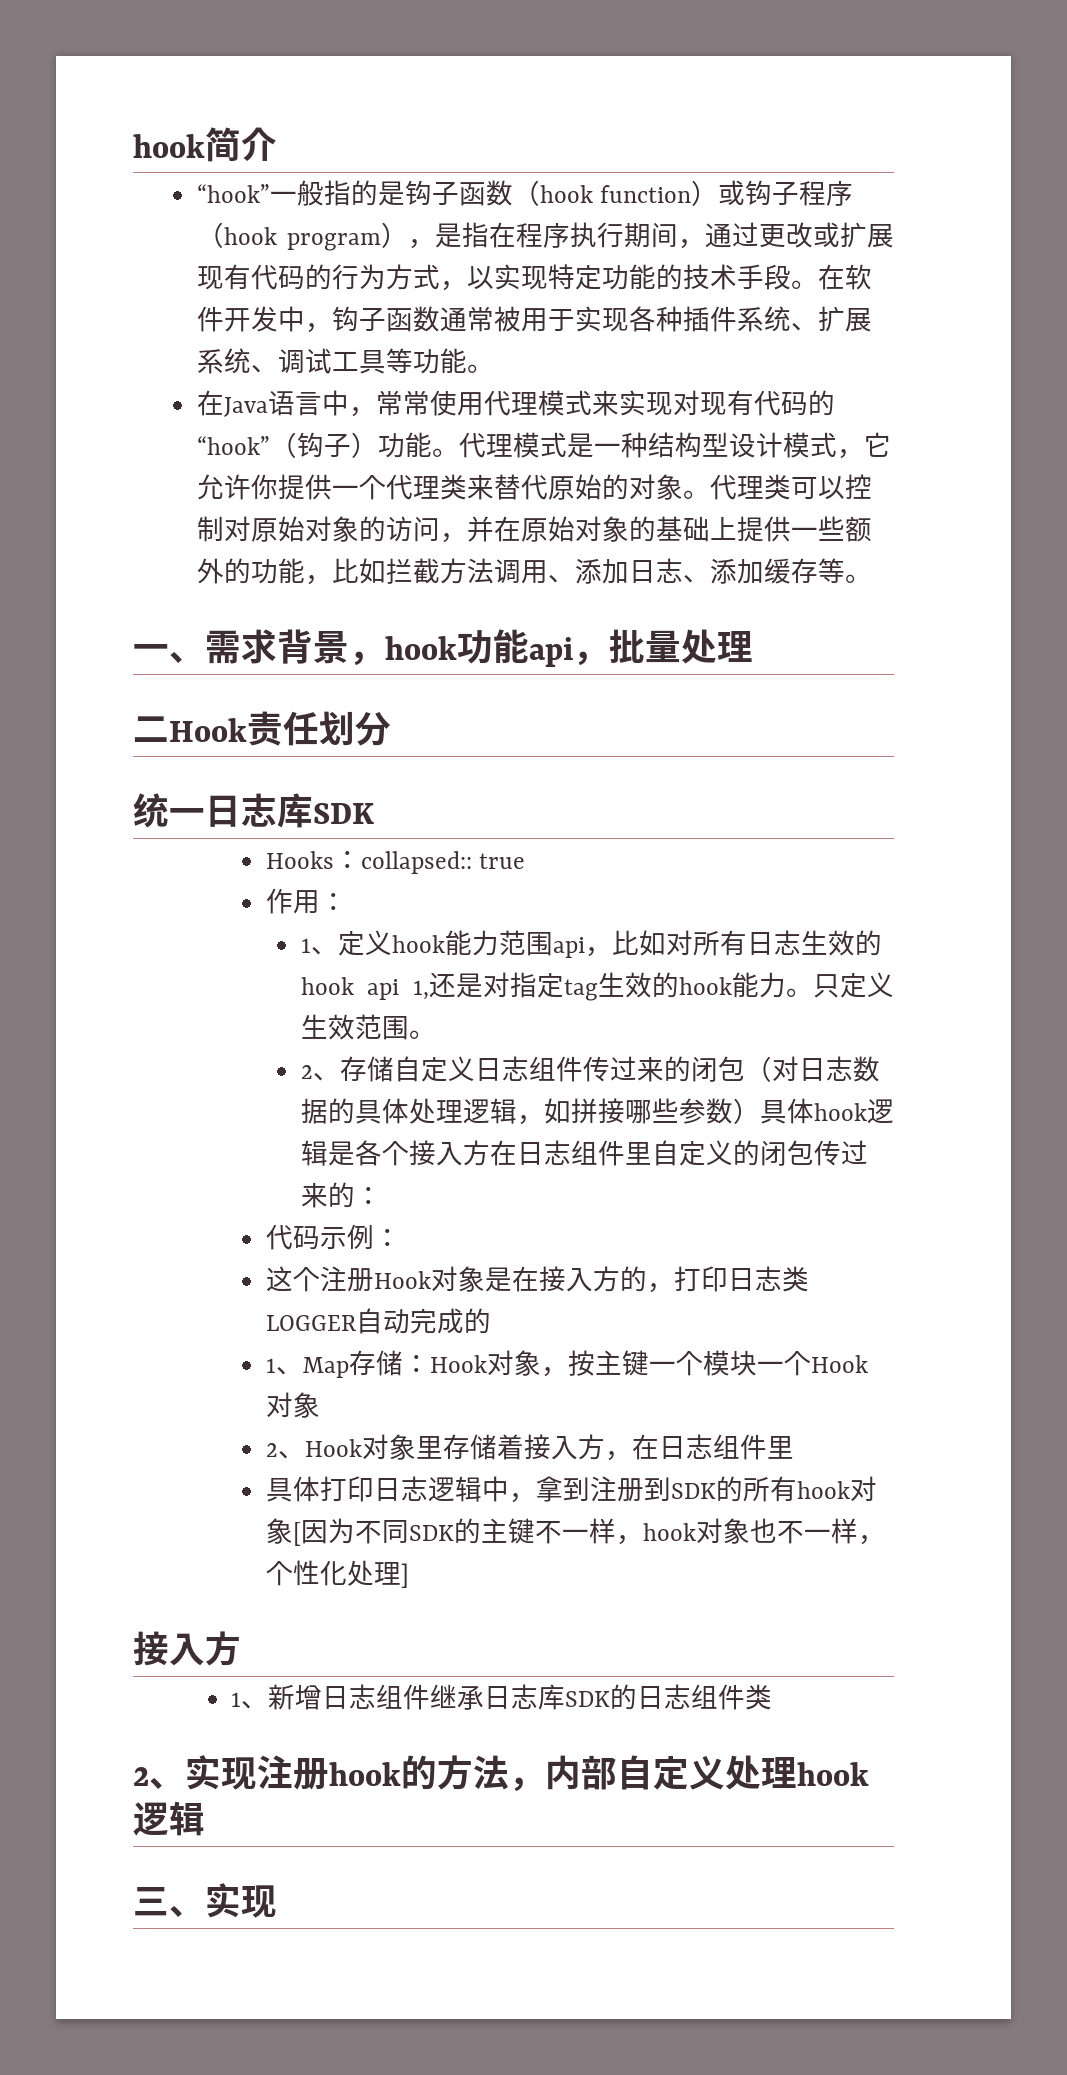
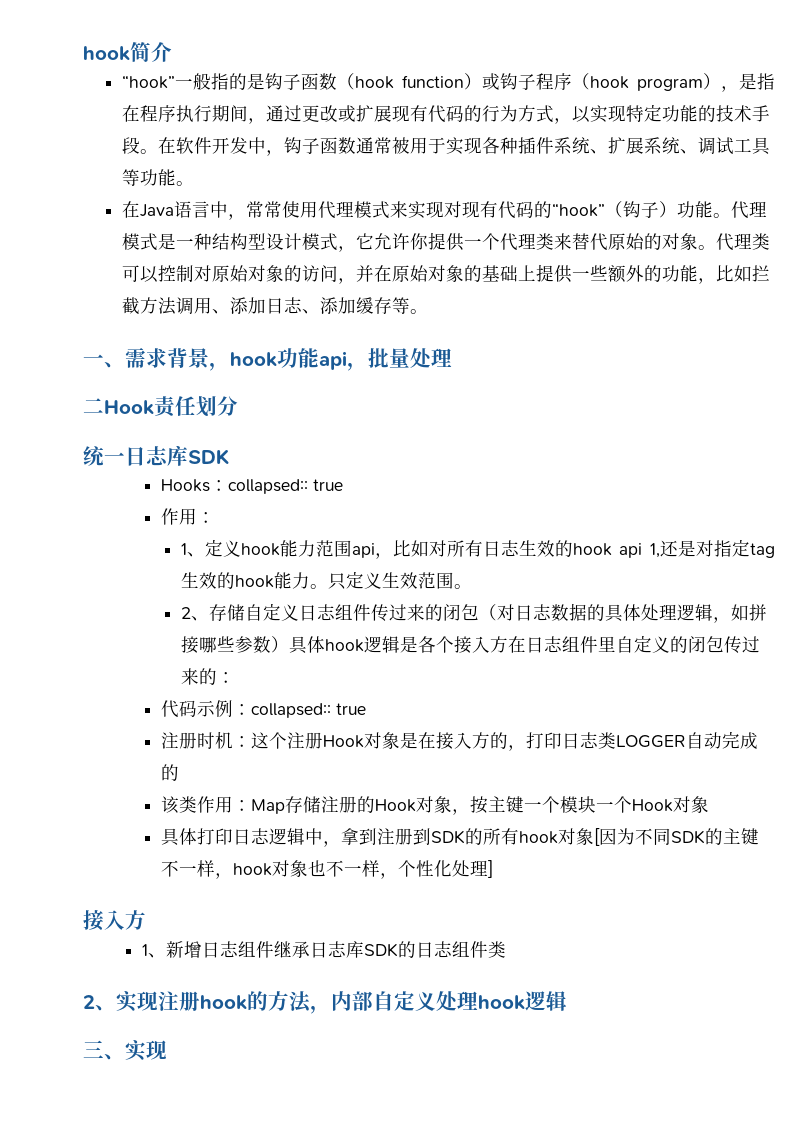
(401, 1238) // -> [251,703,367,718] [161,731,252,749] collapsed:: true // 注册时机：
[265,1358,303,1375] 1、 -> [161,796,252,814] 该类作用：
[402,1355,430,1373] ： -> [321,796,376,813] 注册的
[265,1434,794,1461] // 2、Hook对象里存储着接入方，在日志组件里 -> (710, 804) none

